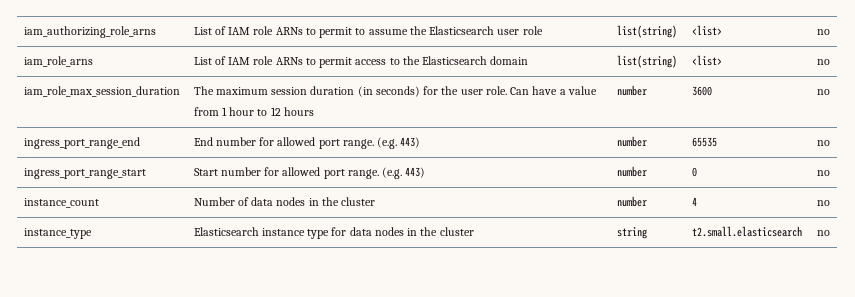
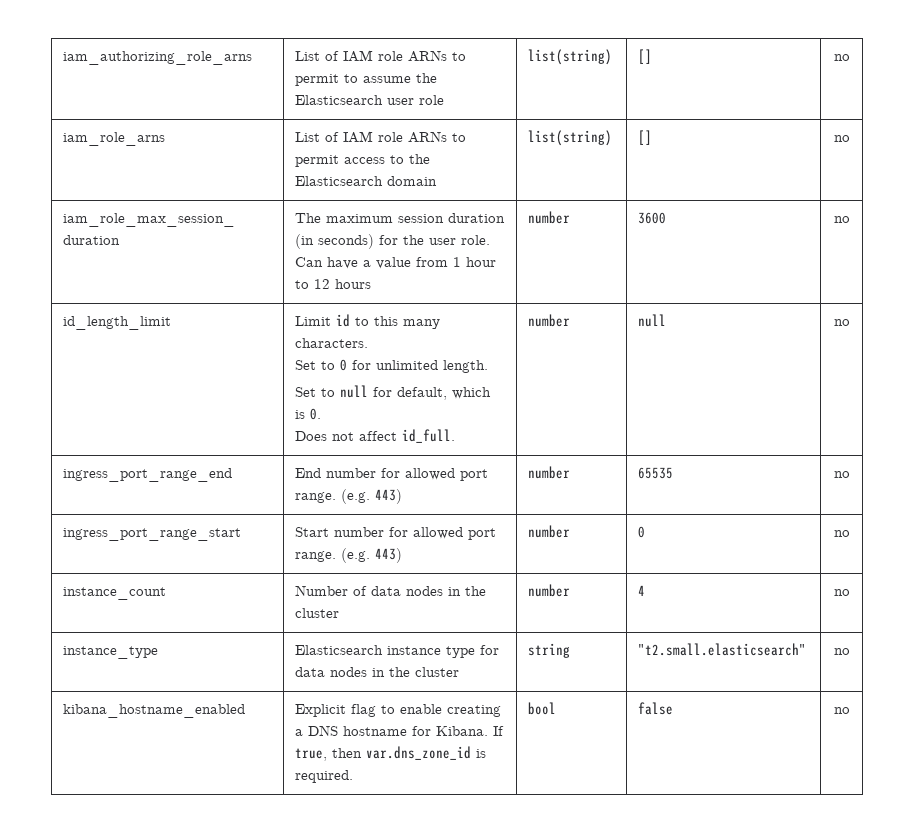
[691,25,722,36] <list> -> [638,49,653,64] []
[691,55,722,66] <list> -> [638,130,653,145] []
(830, 92) none -> [63,316,172,330] [295,314,441,329] [295,338,369,348] [295,359,489,373] [295,385,492,400] [295,408,322,420] [295,429,456,443] [528,314,571,327] [638,314,667,327] [833,319,850,326] // id_length_limit | Limit id to this many characters. // Set to 0 for unlimited length. // Set to null for default, which is 0. // Does not affect id_full. | number | null | no
[691,226,802,237] [816,230,830,236] t2.small.elasticsearch | no -> [638,643,807,656] [833,648,850,655] [63,704,246,718] [295,704,502,717] [295,725,505,736] [295,746,487,761] [295,770,354,783] [528,702,557,715] [638,702,674,715] [833,707,850,714] "t2.small.elasticsearch" | no // kibana_hostname_enabled | Explicit flag to enable creating a DNS hostname for Kibana. If true, then var.dns_zone_id is required. | bool | false | no

